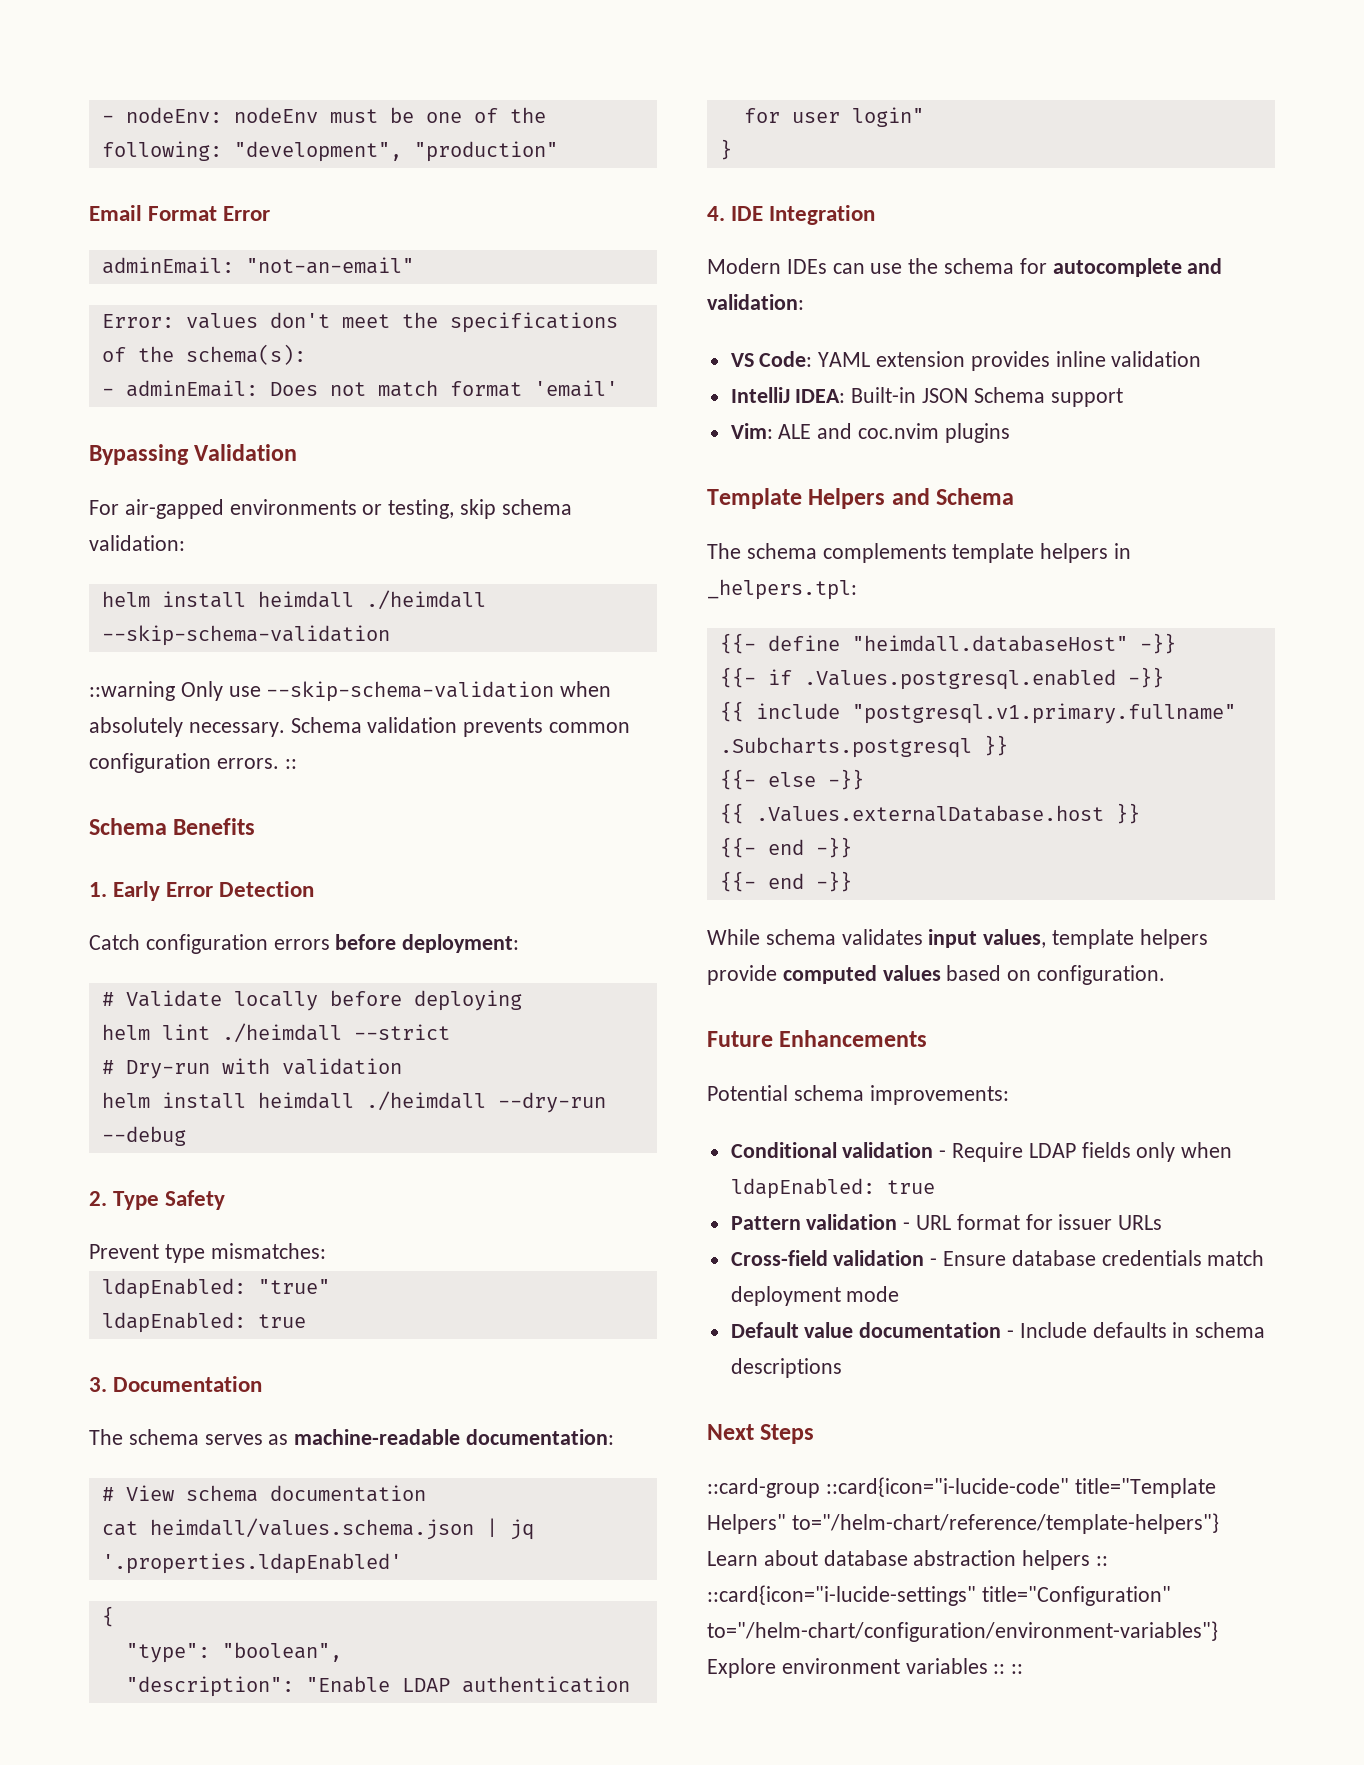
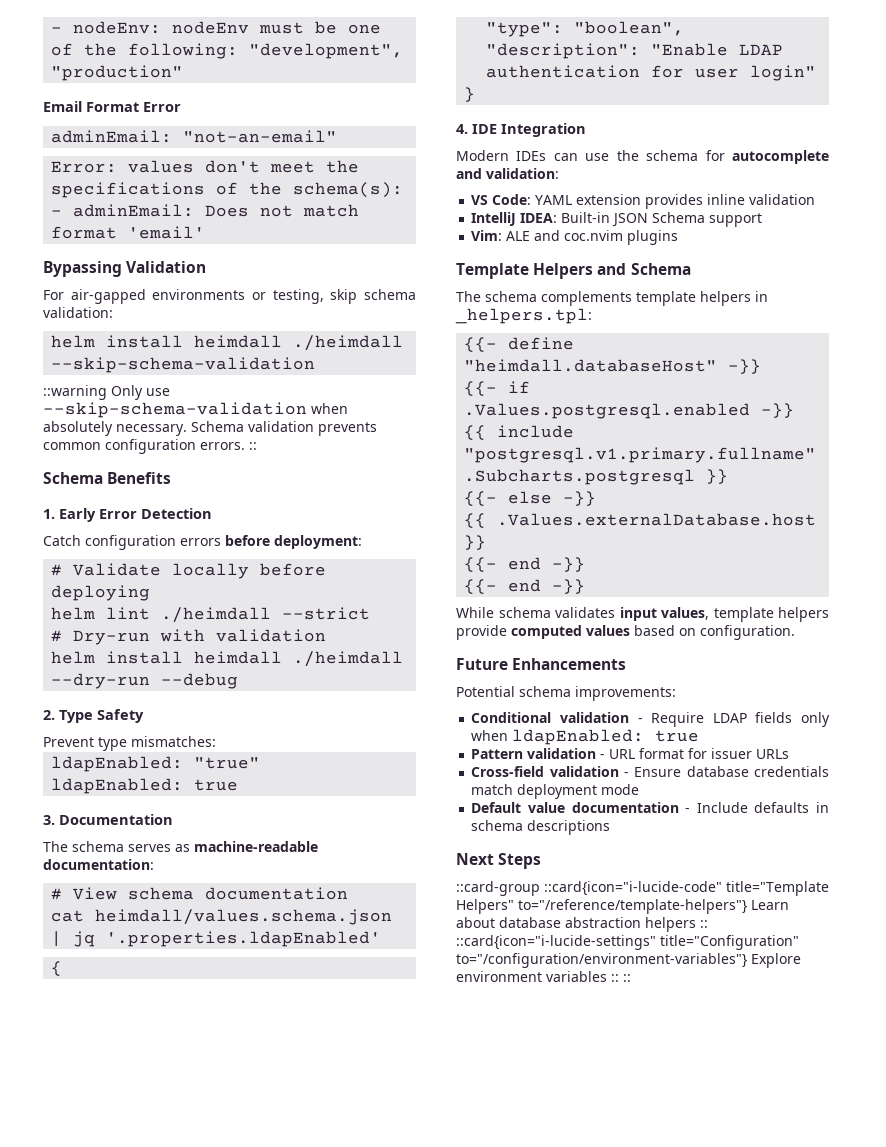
[791,1513,1219,1534] to="/helm-chart/reference/template-helpers"} -> [518,899,747,914] to="/reference/template-helpers"}
[707,1621,1218,1642] to="/helm-chart/configuration/environment-variables"} -> [456,953,747,968] to="/configuration/environment-variables"}

